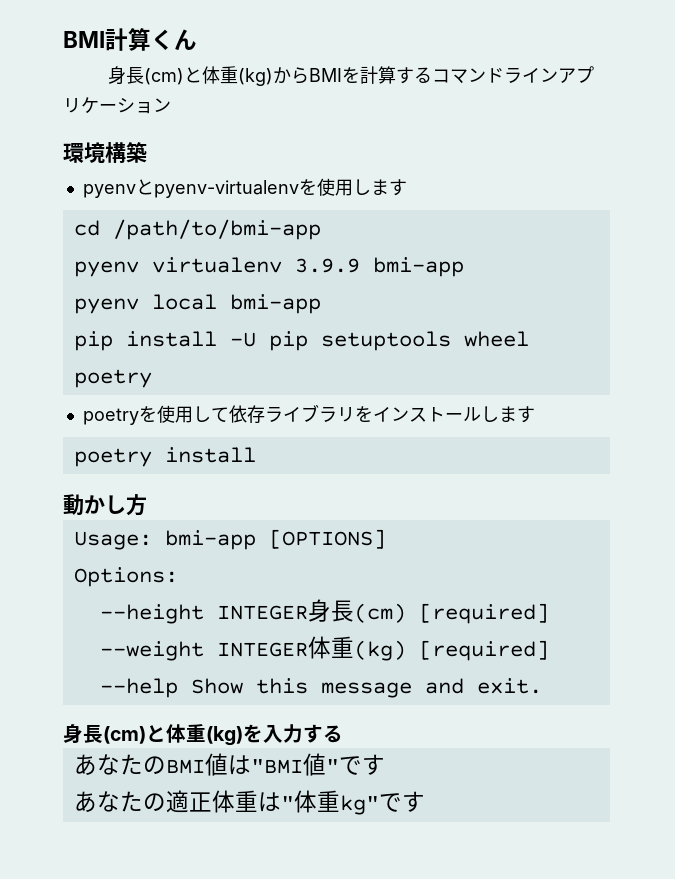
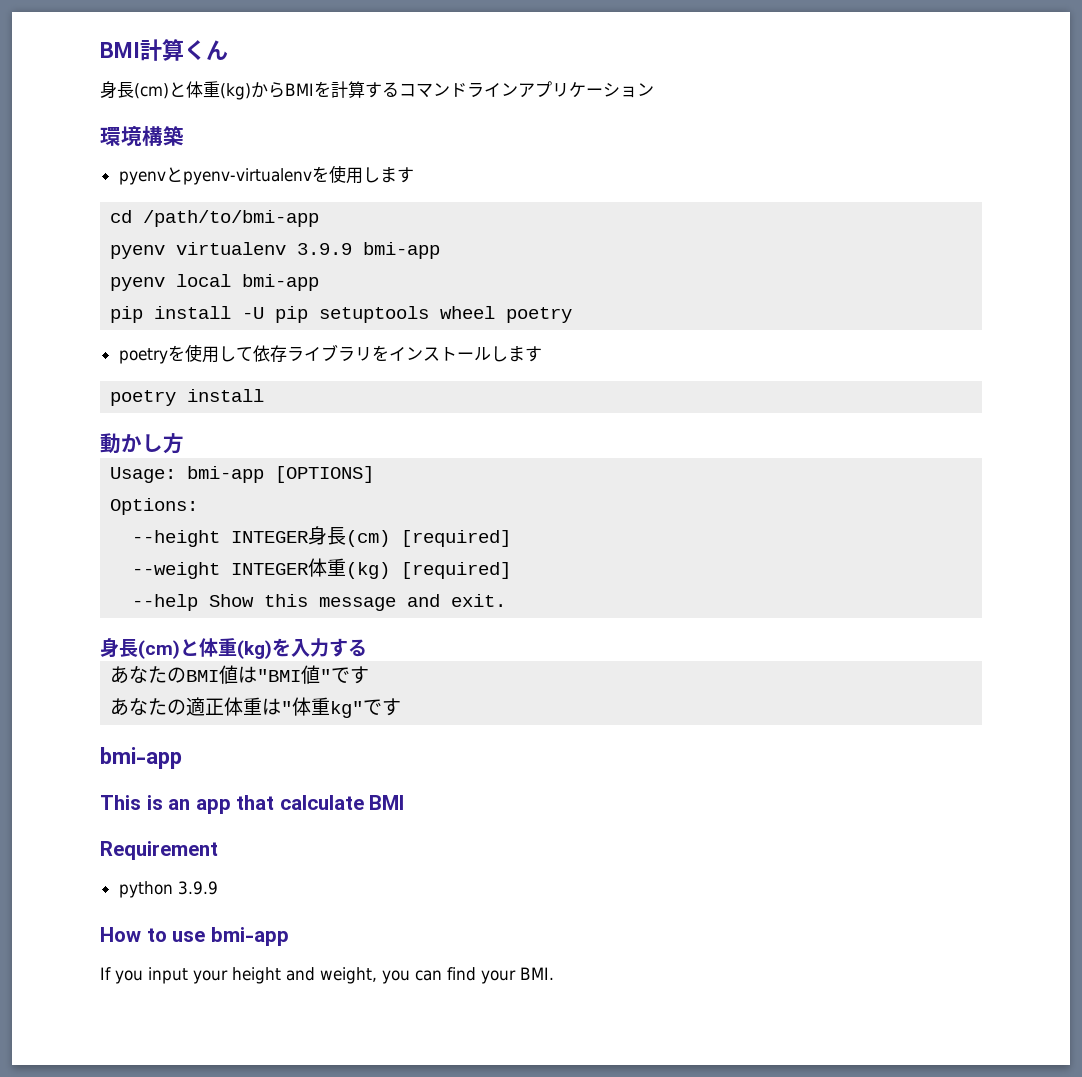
(425, 801) none -> [100,747,182,769] [100,795,405,814] [100,841,218,860] [118,881,218,898] [100,927,289,946] [100,967,554,984] // bmi-app // This is an app that calculate BMI // Requirement // python 3.9.9 // How to use bmi-app // If you input your height and weight, you can find your BMI.

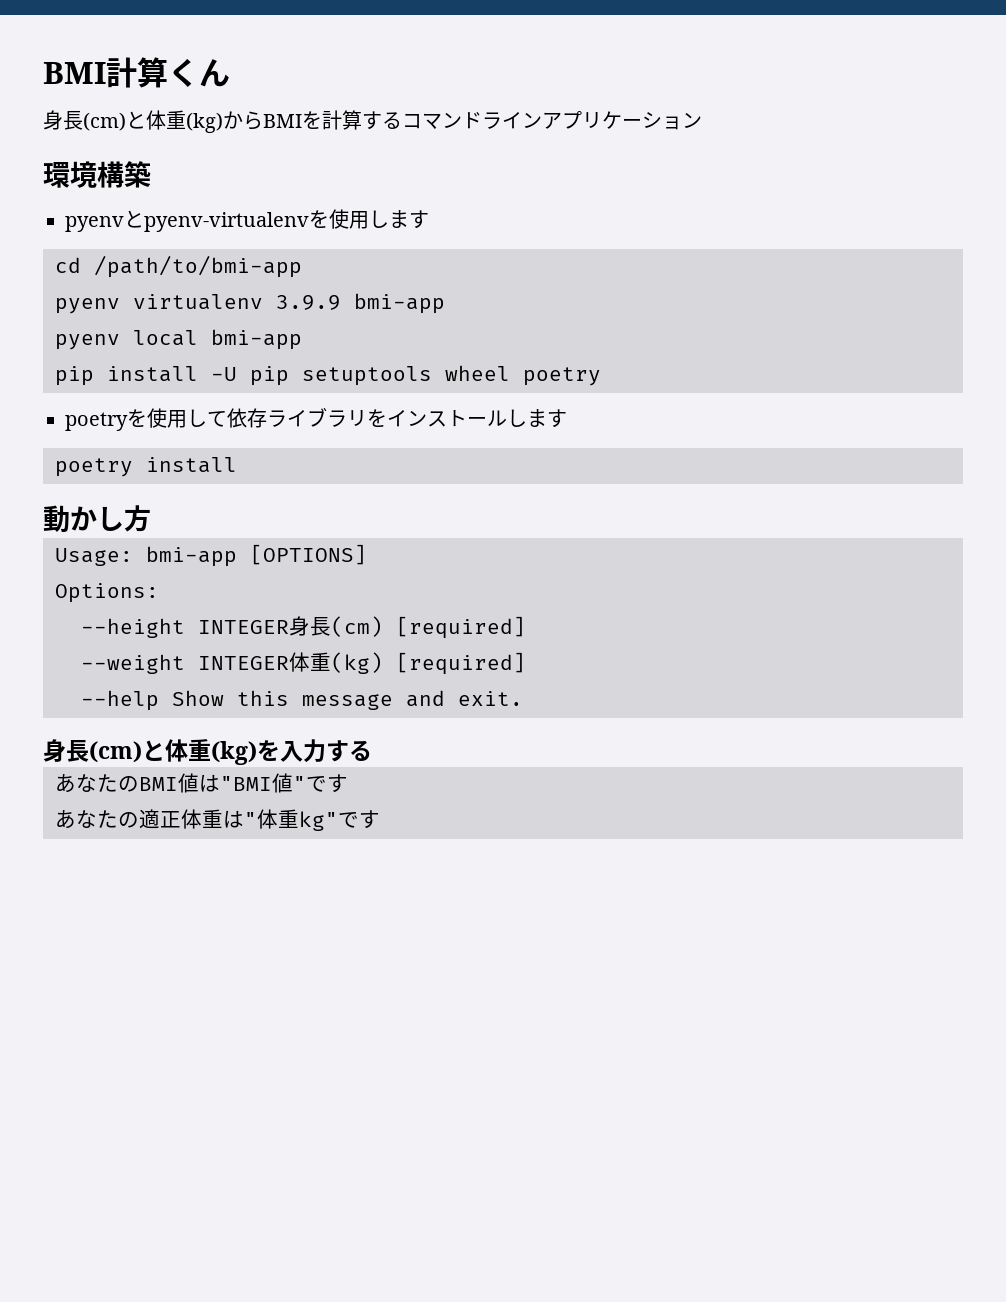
[100,747,182,769] [100,795,405,814] [100,841,218,860] [118,881,218,898] [100,927,289,946] [100,967,554,984] // bmi-app // This is an app that calculate BMI // Requirement // python 3.9.9 // How to use bmi-app // If you input your height and weight, you can find your BMI. -> (380, 819) none

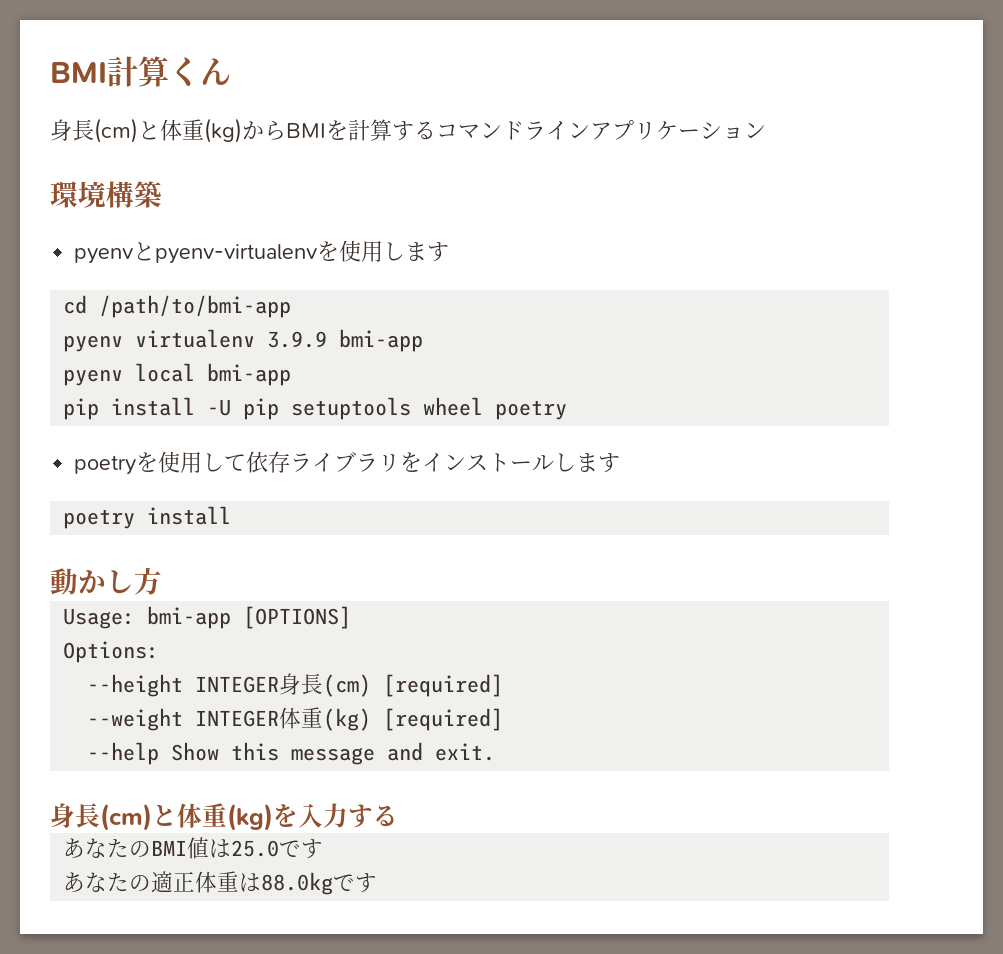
[220,773,306,793] "BMI値" -> [231,840,280,857] 25.0
[244,809,338,831] "体重kg" -> [261,872,334,895] 88.0kg

